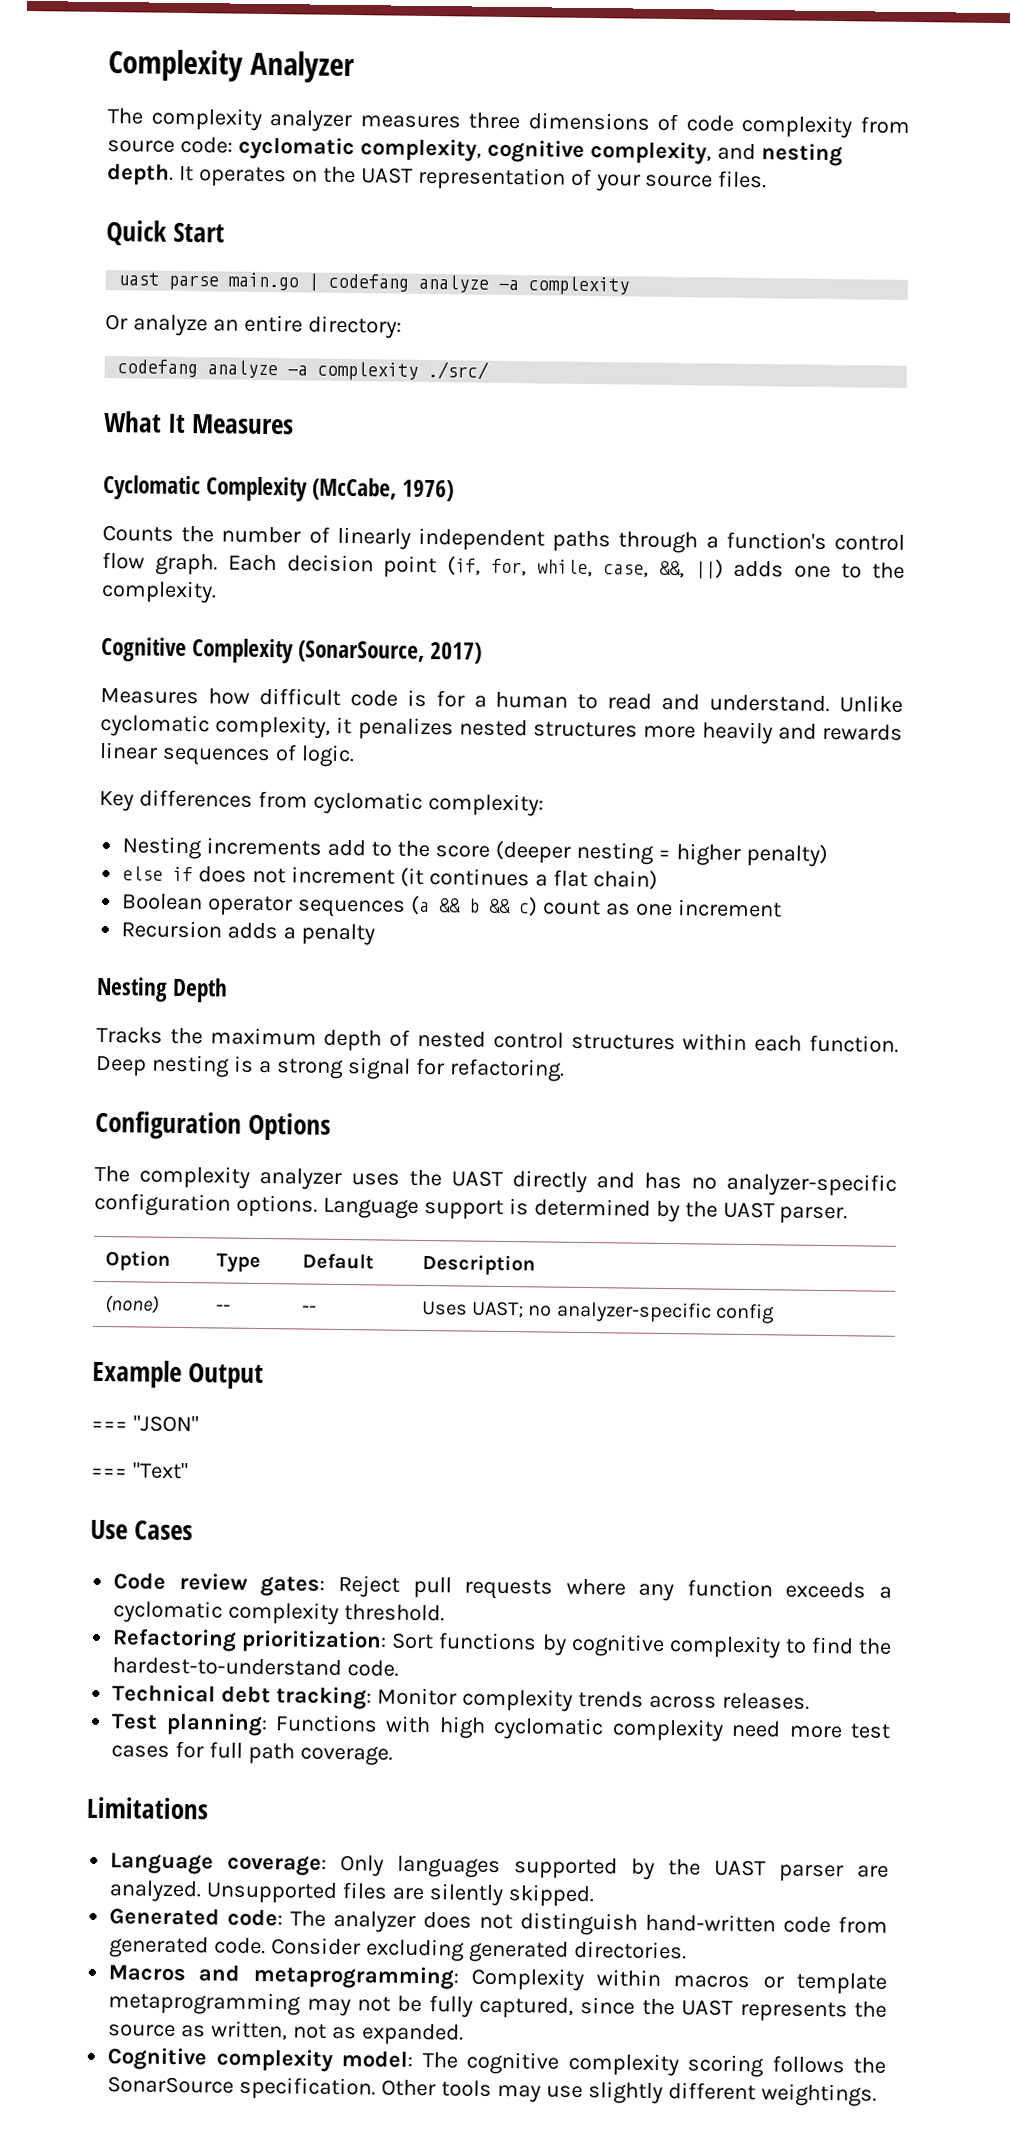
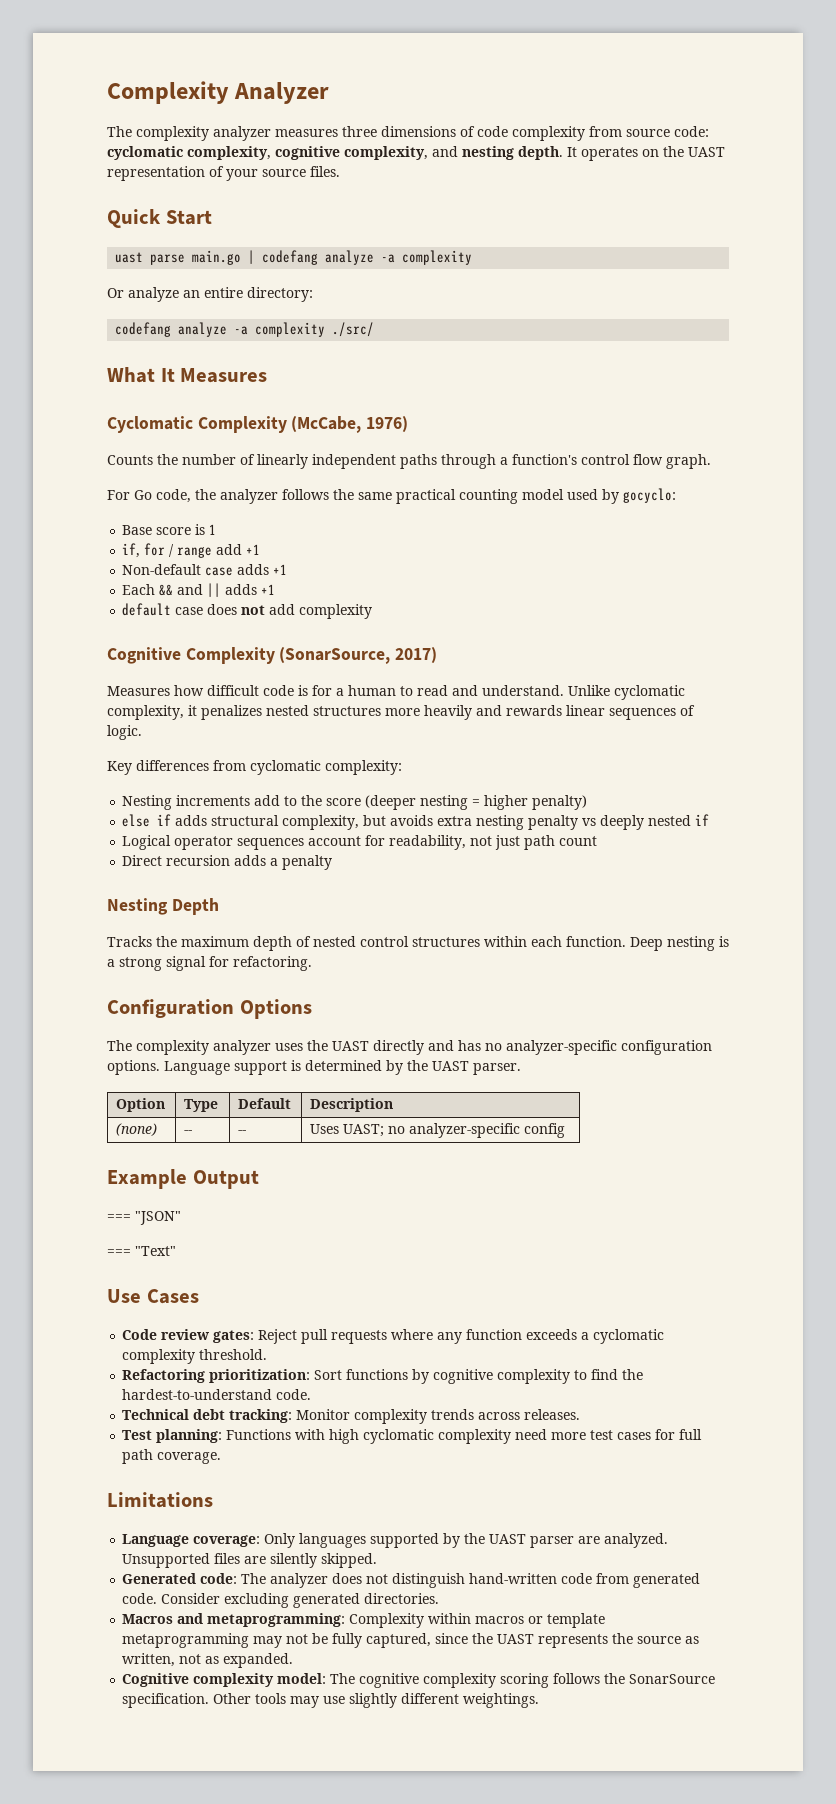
[227,554,905,579] [101,579,217,604] Each decision point (if, for, while, case, &&, ||) adds one to the complexity. -> [107,488,676,504] [122,524,217,535] [122,543,261,558] [122,564,288,576] [122,583,276,597] [122,603,373,619] // For Go code, the analyzer follows the same practical counting model used by gocyclo: // Base score is 1 // if, for / range add +1 // Non-default case adds +1 // Each && and || adds +1 // default case does not add complexity
[198,866,658,890] [122,893,782,918] [121,920,223,939] does not increment (it continues a flat chain) // Boolean operator sequences (a && b && c) count as one increment // Recursion -> [175,814,710,830] [122,835,598,850] [122,855,231,866] adds structural complexity, but avoids extra nesting penalty vs deeply nested if // Logical operator sequences account for readability, not just path count // Direct recursion

